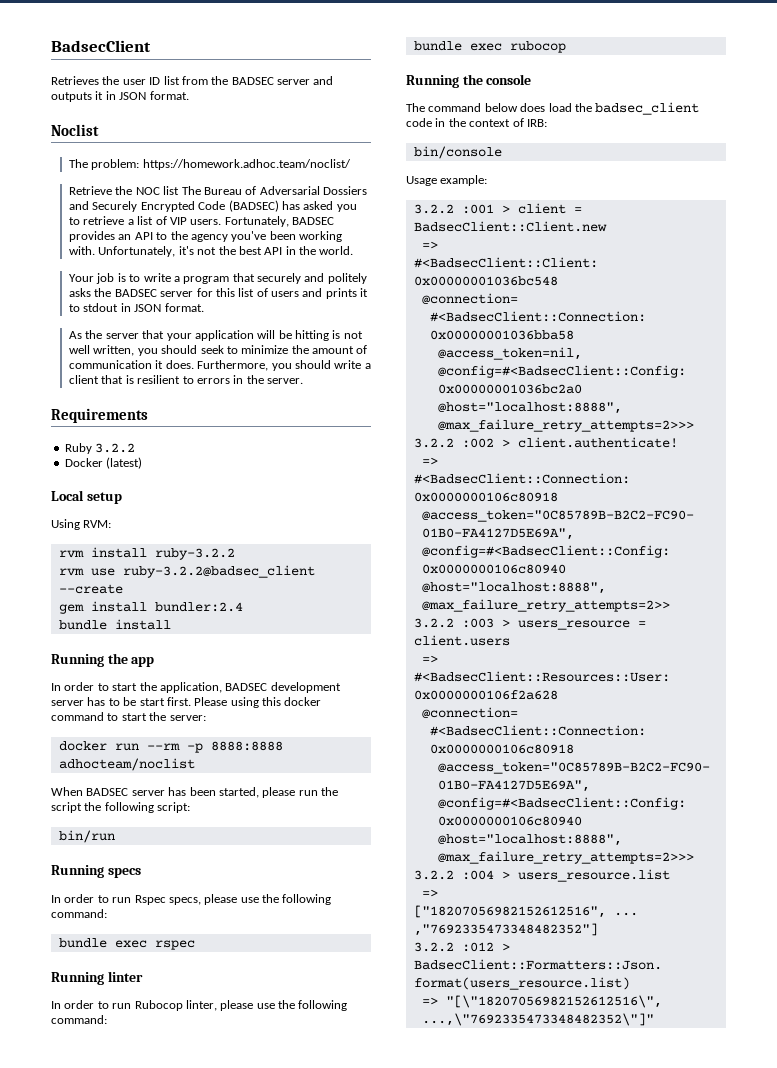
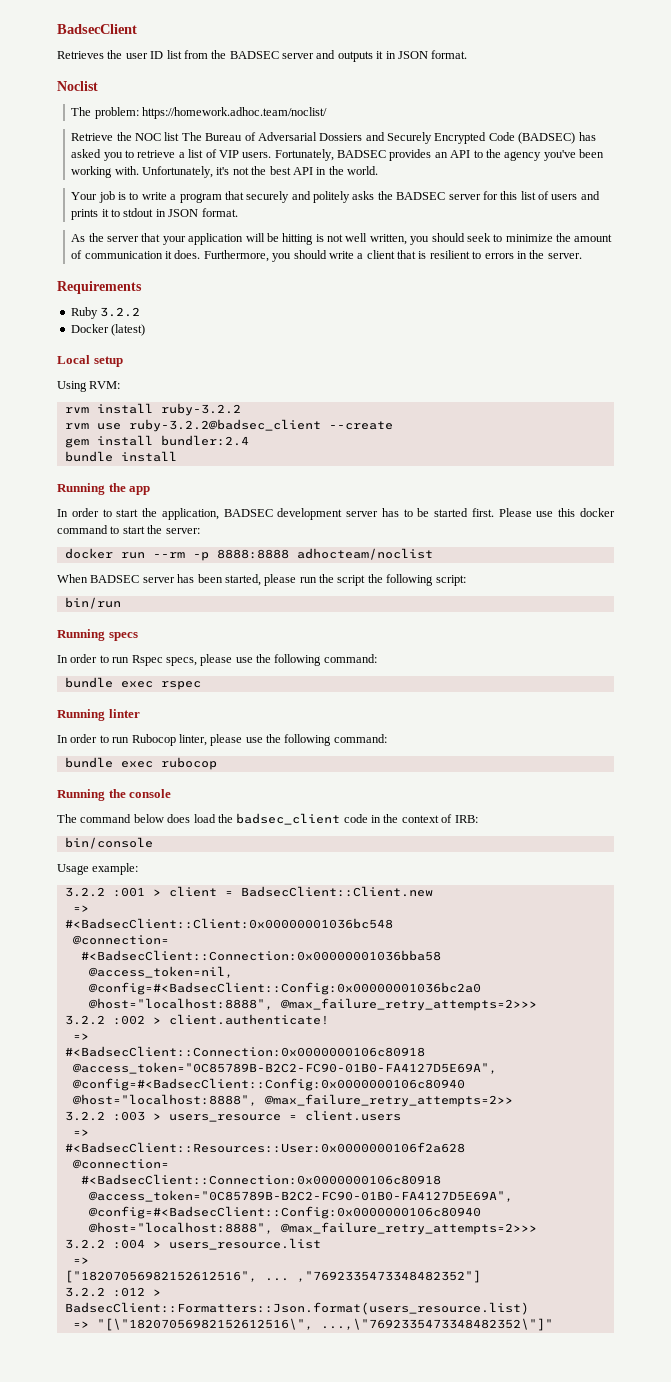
[139,698,165,706] start -> [434,508,469,517] started
[230,697,259,708] using -> [536,511,554,517] use

